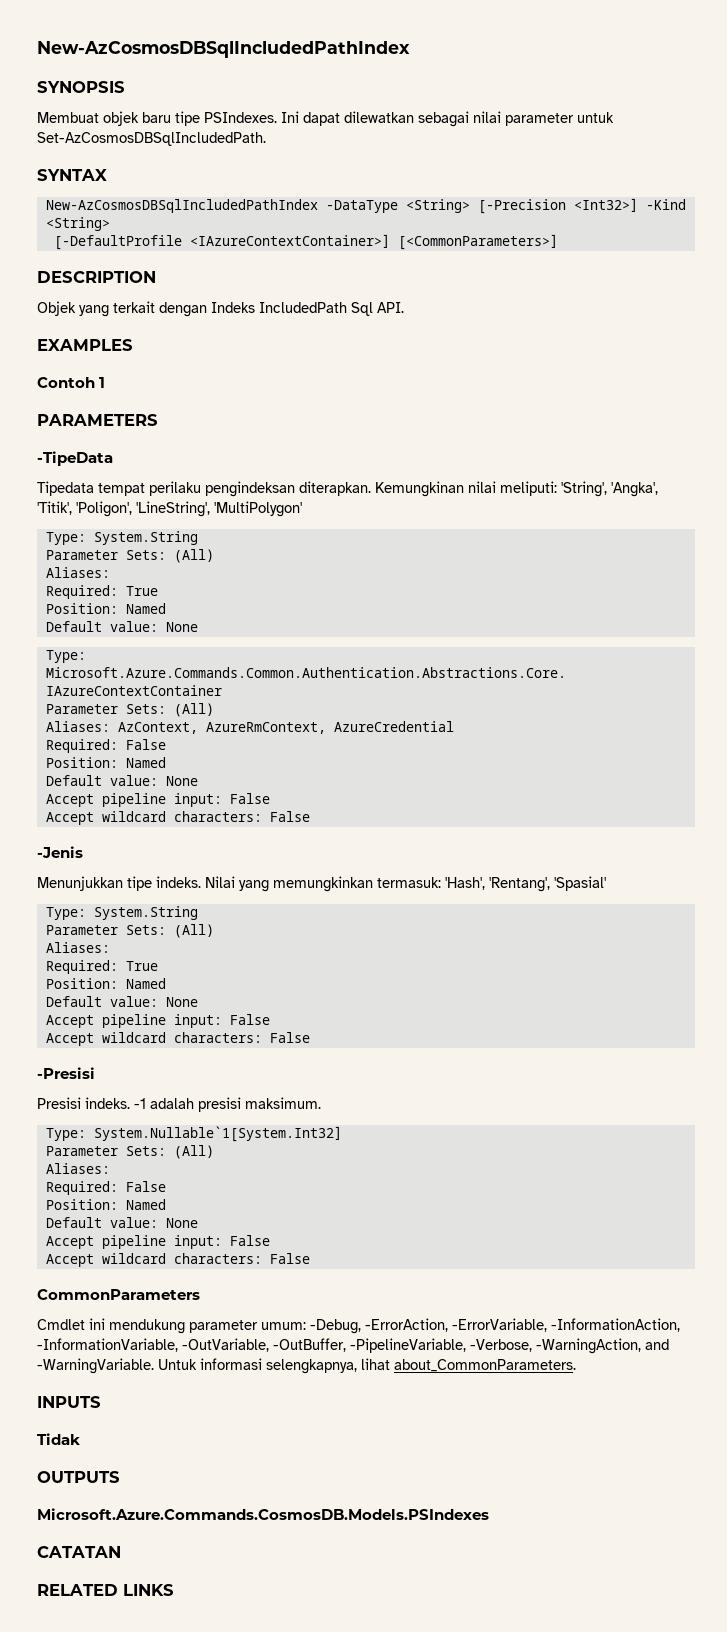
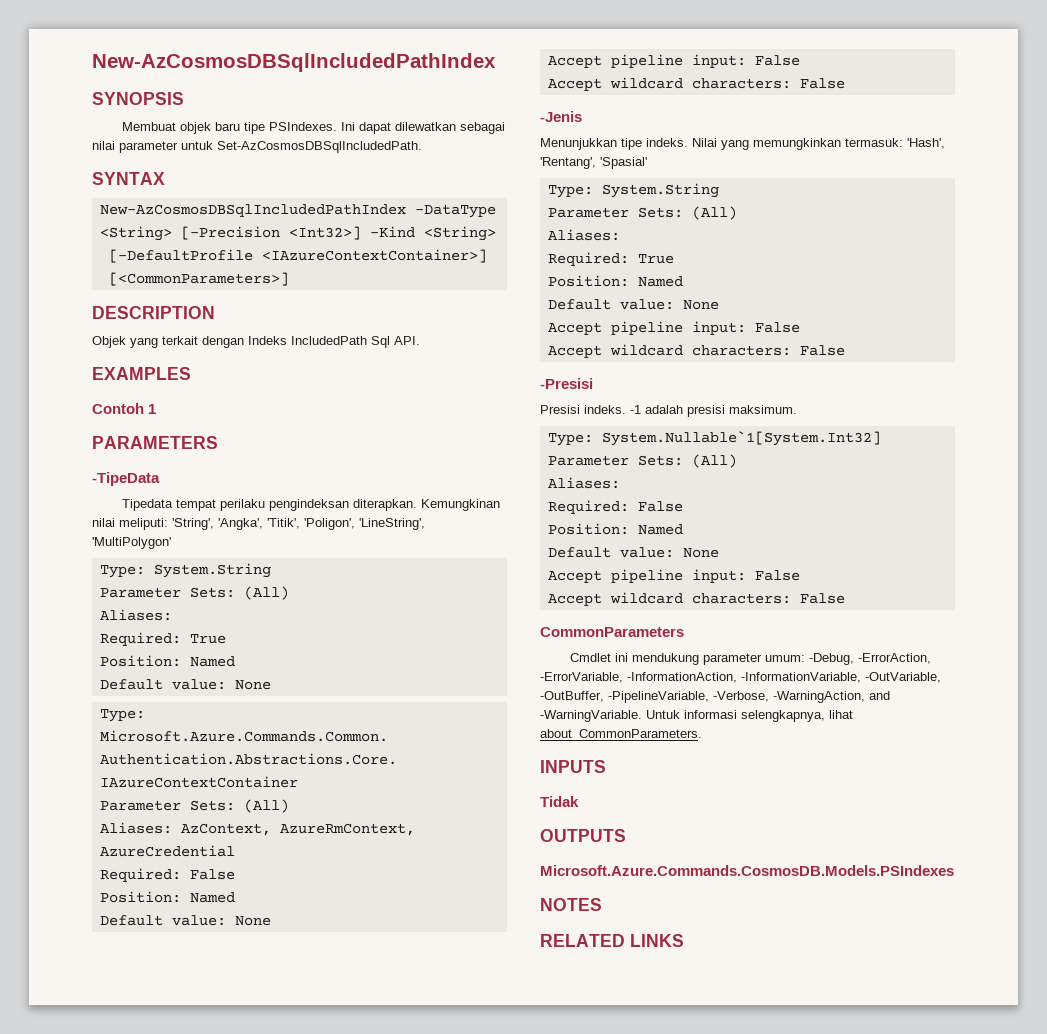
[37,1546,121,1558] CATATAN -> [540,898,602,911] NOTES

